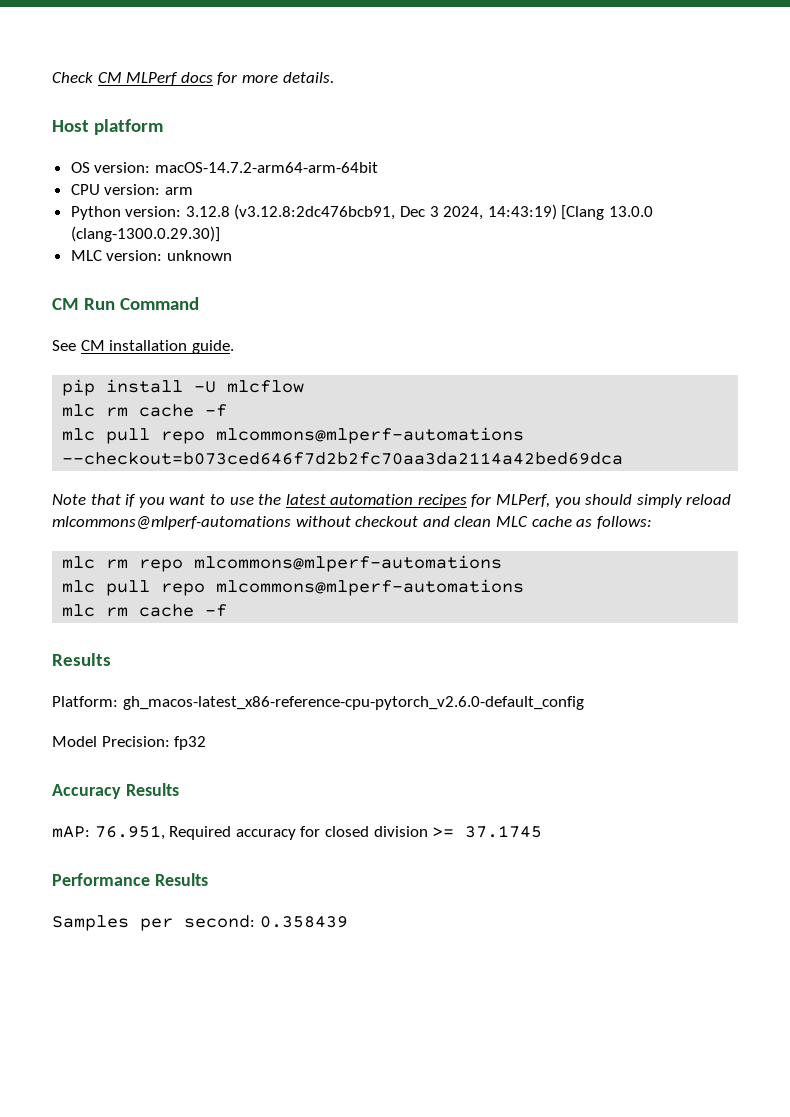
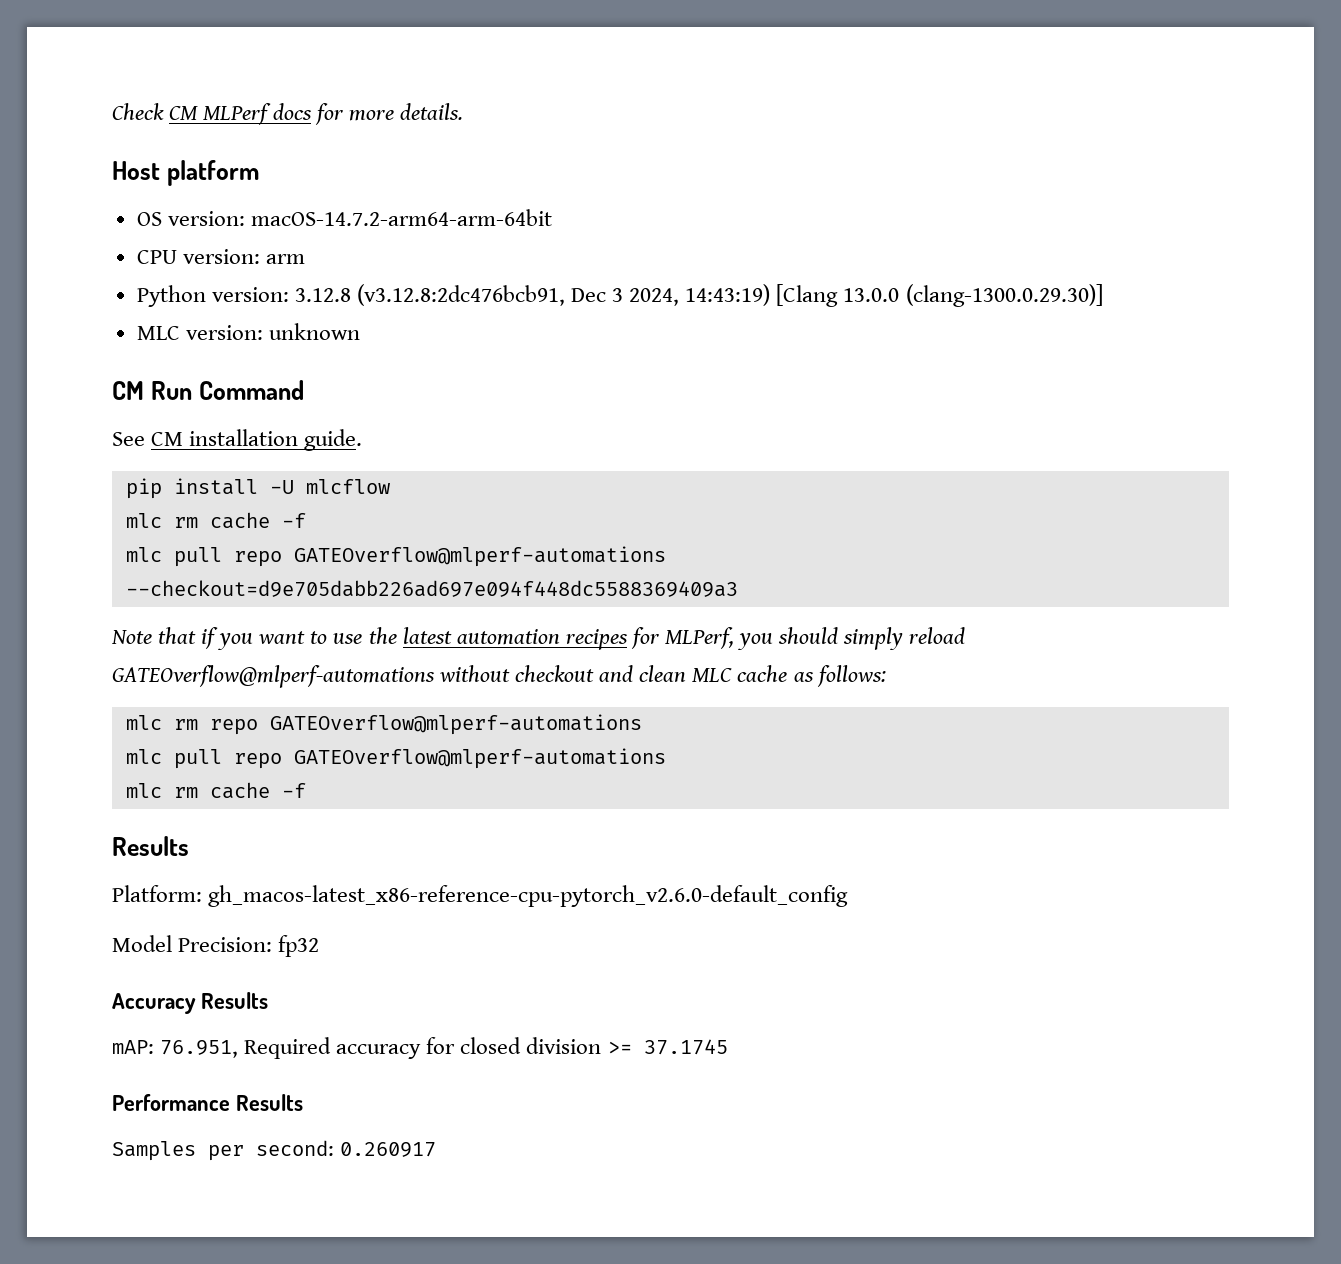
[216,427,525,444] [62,452,624,465] mlcommons@mlperf-automations --checkout=b073ced646f7d2b2fc70aa3da2114a42bed69dca -> [293,546,666,567] [125,580,738,597] GATEOverflow@mlperf-automations --checkout=d9e705dabb226ad697e094f448dc5588369409a3
[52,516,291,530] mlcommons@mlperf-automations -> [112,665,435,688] GATEOverflow@mlperf-automations
[194,555,503,572] [62,579,525,596] mlcommons@mlperf-automations // mlc pull repo mlcommons@mlperf-automations -> [269,714,642,735] [125,748,666,769] GATEOverflow@mlperf-automations // mlc pull repo GATEOverflow@mlperf-automations
[259,916,348,928] 0.358439 -> [340,1142,437,1157] 0.260917

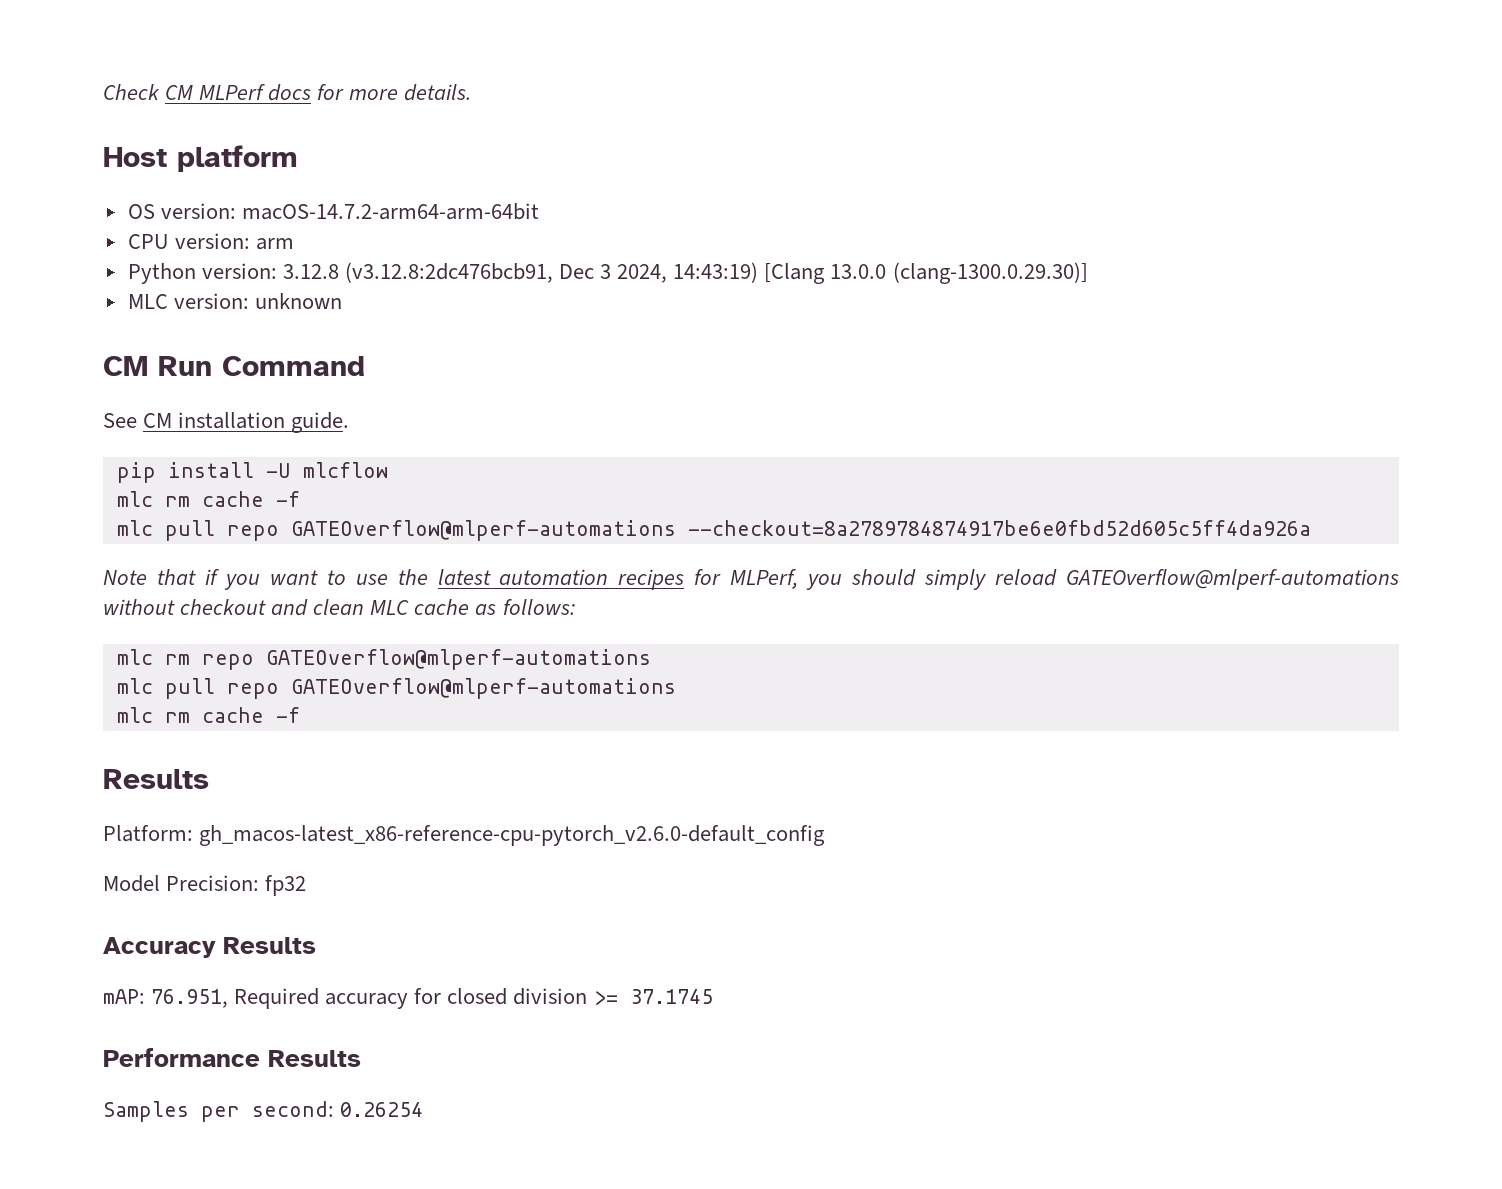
[125,580,738,597] --checkout=d9e705dabb226ad697e094f448dc5588369409a3 -> [687,520,1311,536] --checkout=8a2789784874917be6e0fbd52d605c5ff4da926a
[340,1142,437,1157] 0.260917 -> [340,1102,424,1117] 0.26254

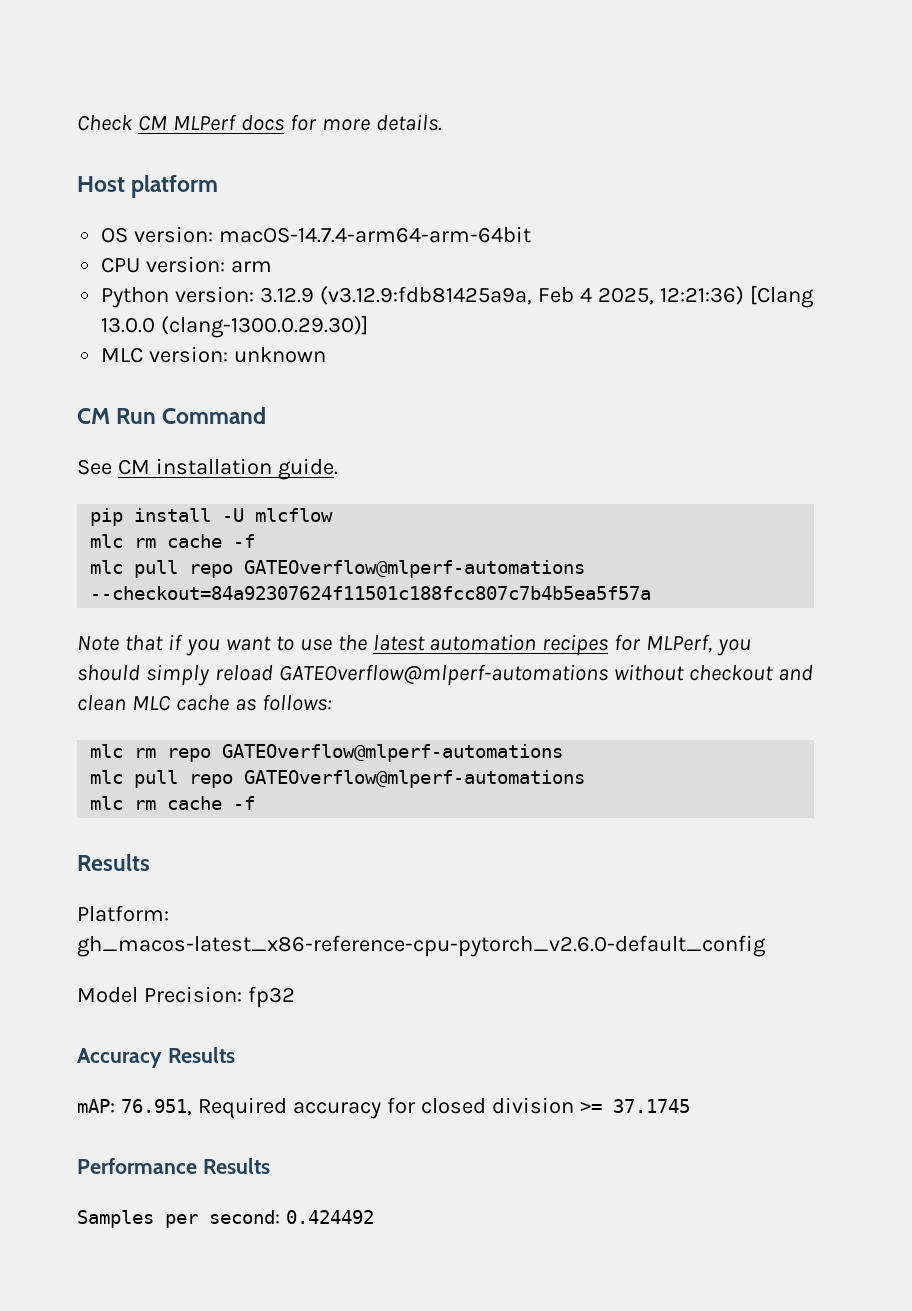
[241,203,539,220] macOS-14.7.2-arm64-arm-64bit -> [219,226,532,243] macOS-14.7.4-arm64-arm-64bit
[282,262,759,283] 3.12.8 (v3.12.8:2dc476bcb91, Dec 3 2024, 14:43:19) -> [260,286,744,305] 3.12.9 (v3.12.9:fdb81425a9a, Feb 4 2025, 12:21:36)
[687,520,1311,536] --checkout=8a2789784874917be6e0fbd52d605c5ff4da926a -> [90,586,652,600] --checkout=84a92307624f11501c188fcc807c7b4b5ea5f57a
[340,1102,424,1117] 0.26254 -> [285,1210,374,1224] 0.424492

